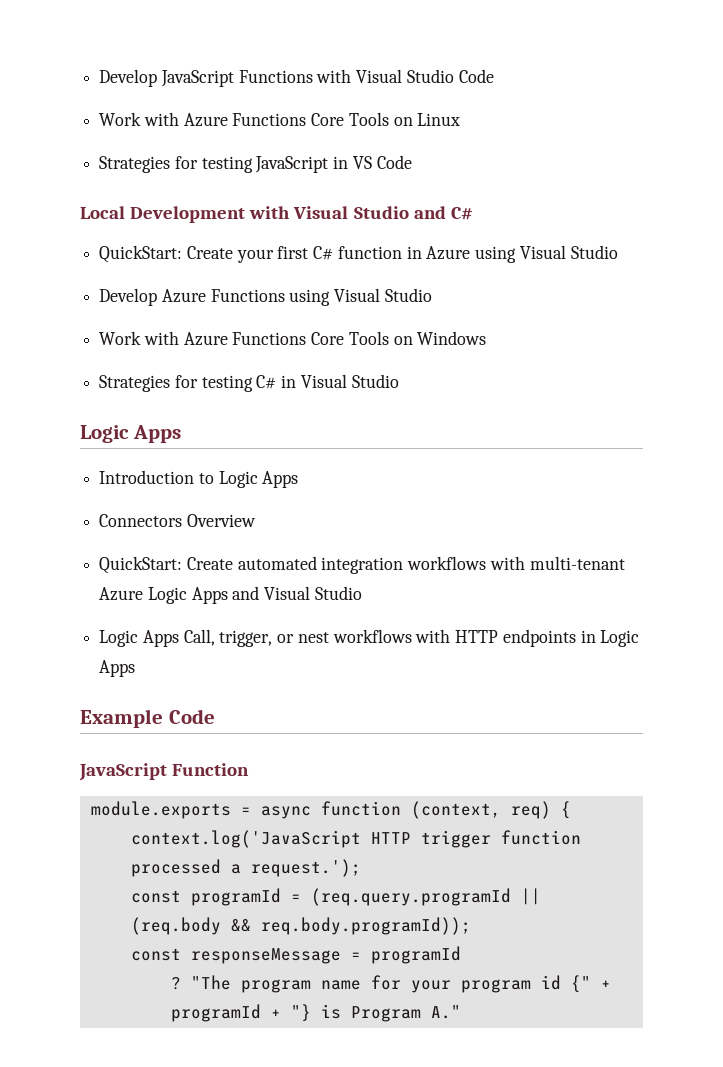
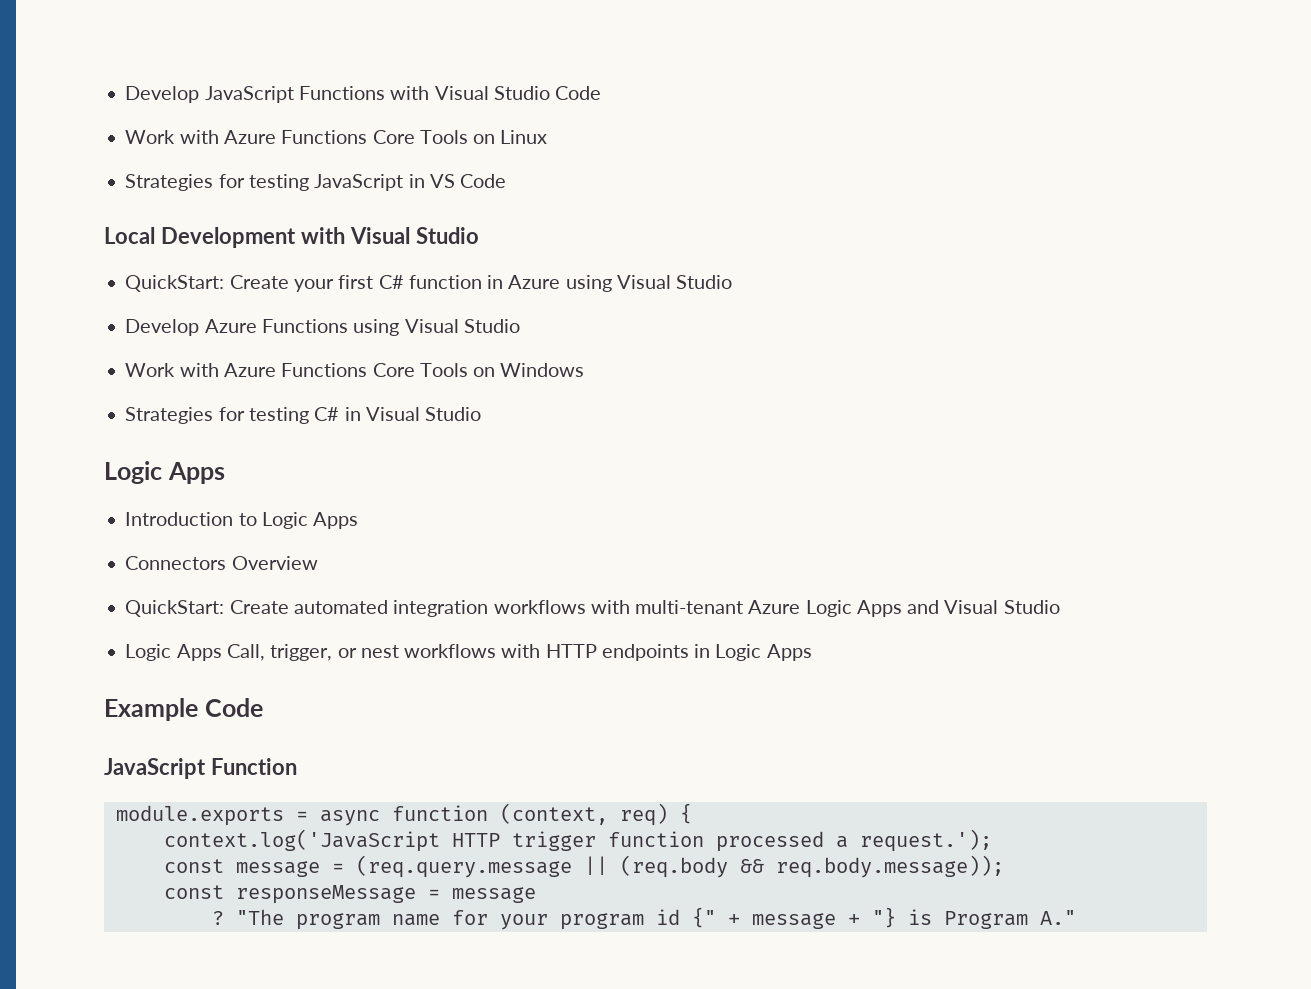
[413,206,473,220] and C# -> (479, 235) none
[190,888,511,906] programId = (req.query.programId -> [235,855,572,878] message = (req.query.message
[260,917,471,935] req.body.programId)); -> [775,855,1004,878] req.body.message));
[370,946,461,964] programId -> [451,887,536,903] message
[170,1004,261,1022] programId -> [751,913,836,929] message

